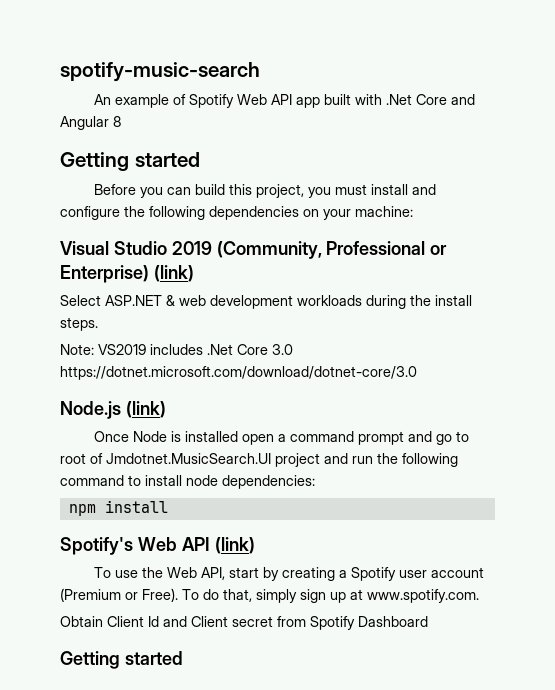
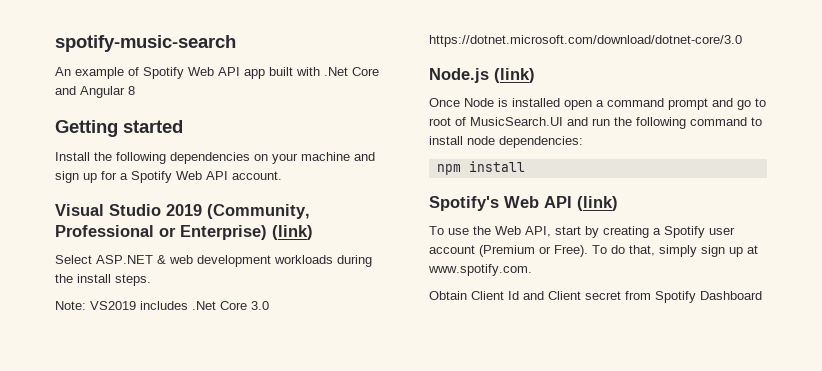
[94,184,437,198] [60,206,120,220] Before you can build this project, you must install and configure -> [55,152,90,161] Install
[355,206,413,217] machine: -> [301,152,375,161] [55,171,282,183] machine and sign up for a Spotify Web API account.
[106,453,320,467] Jmdotnet.MusicSearch.UI project -> [470,117,563,126] MusicSearch.UI
[60,651,183,669] // Getting started -> (762, 295) none

